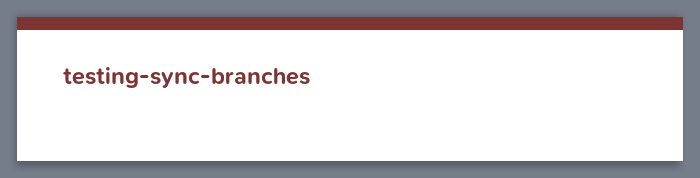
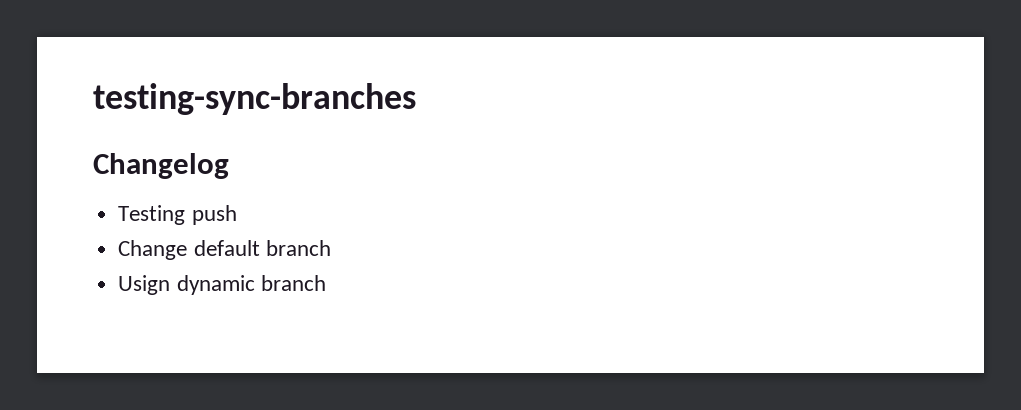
(310, 77) none -> [93,153,229,179] [118,205,237,225] [118,240,331,260] [118,275,326,295] // Changelog // Testing push // Change default branch // Usign dynamic branch

